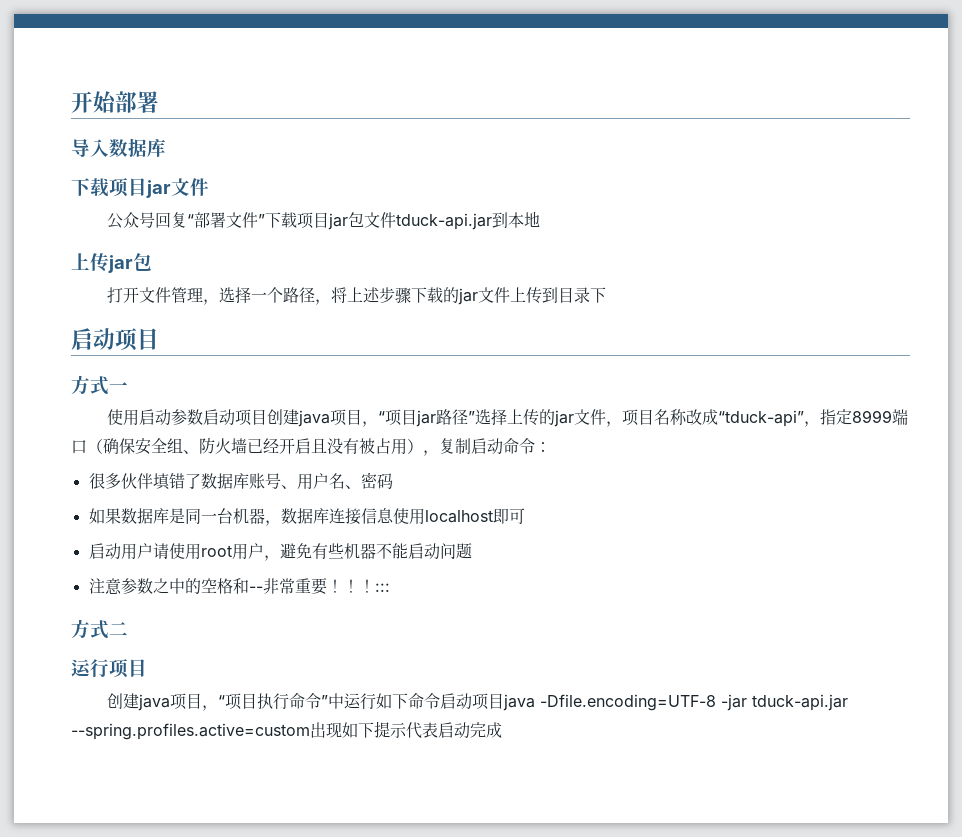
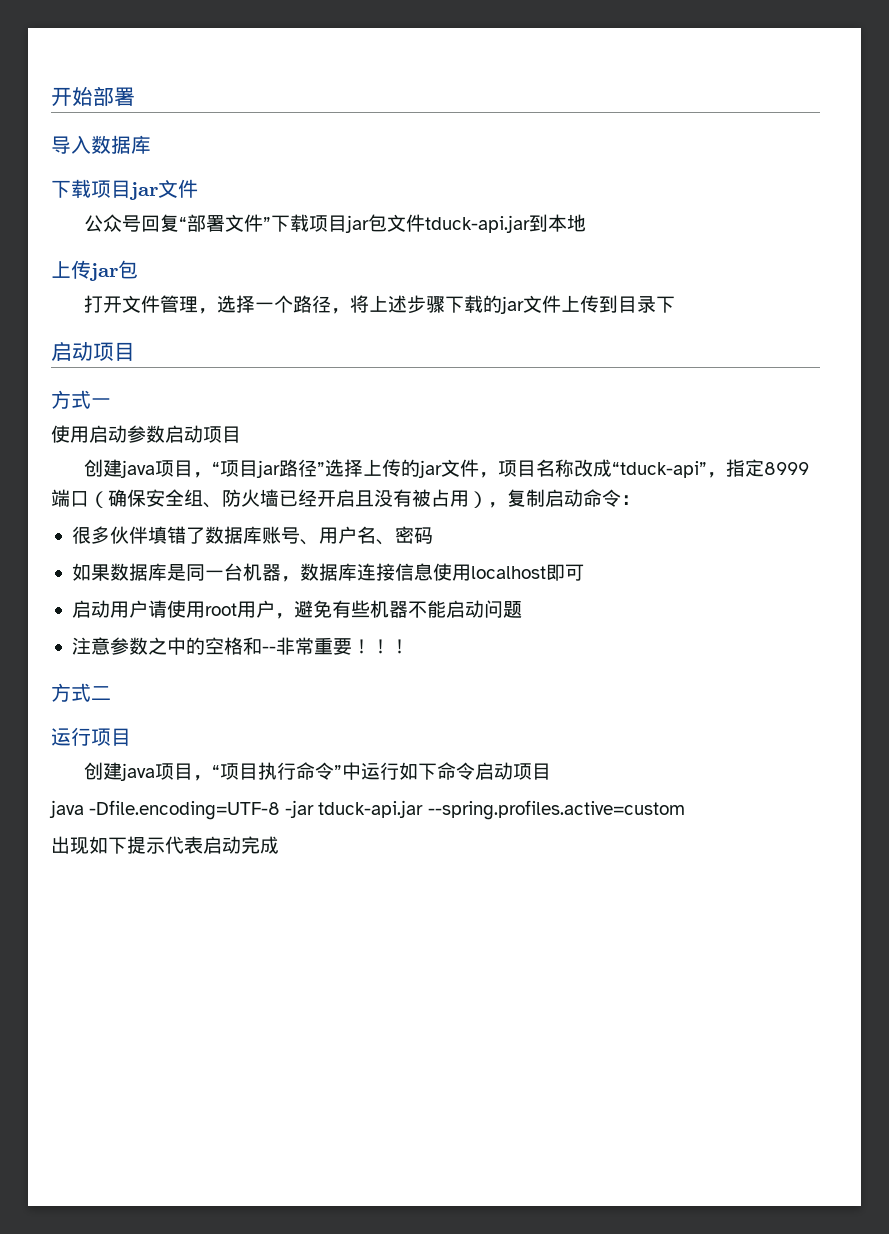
(268, 417) none -> (241, 434) //
[374,583,390,592] ::: -> (409, 646) none
(505, 701) none -> (552, 771) //
(310, 731) none -> (685, 810) //

